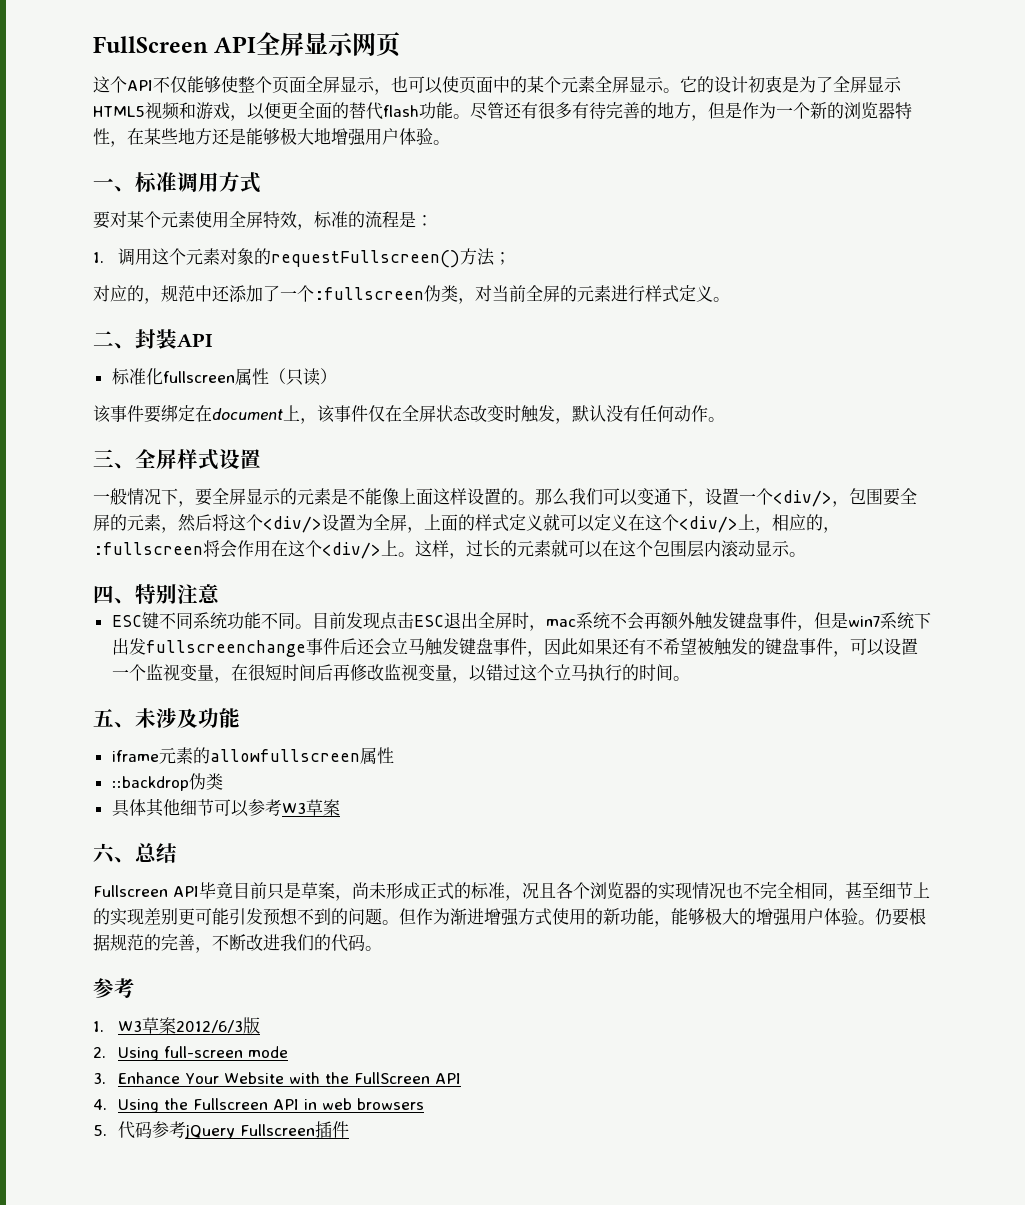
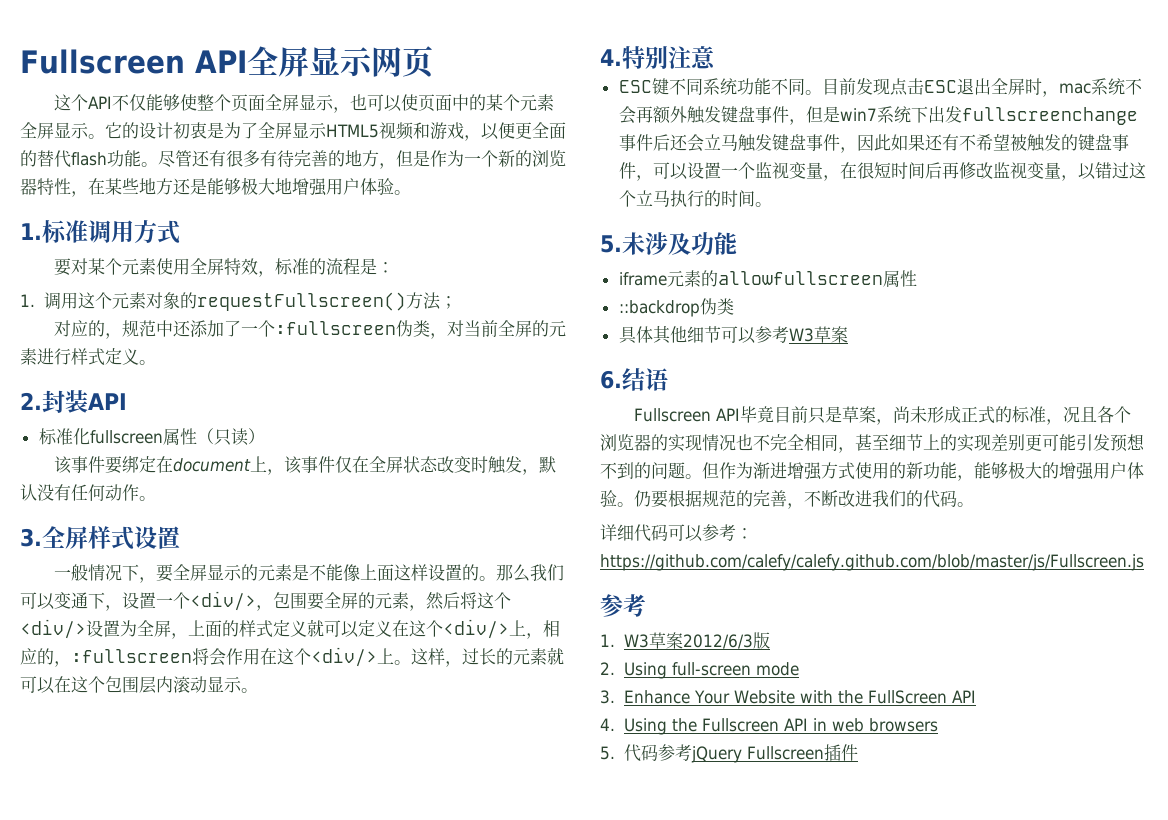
[93,36,208,53] FullScreen -> [20,49,185,74] Fullscreen
[93,178,135,192] 一、 -> [20,223,42,240] 1.
[93,331,135,349] 二、 -> [20,392,42,410] 2.
[93,449,135,469] 三、 -> [20,528,42,547] 3.
[93,585,135,604] 四、 -> [600,49,622,66] 4.
[93,709,135,728] 五、 -> [600,235,622,253] 5.
[93,843,157,864] 六、总 -> [600,370,622,389] 6.
(177, 853) none -> [645,368,668,391] 语
(382, 948) none -> [600,524,753,542] [600,554,1144,571] // 详细代码可以参考：https://github.com/calefy/calefy.github.com/blob/master/js/Fullscreen.js

